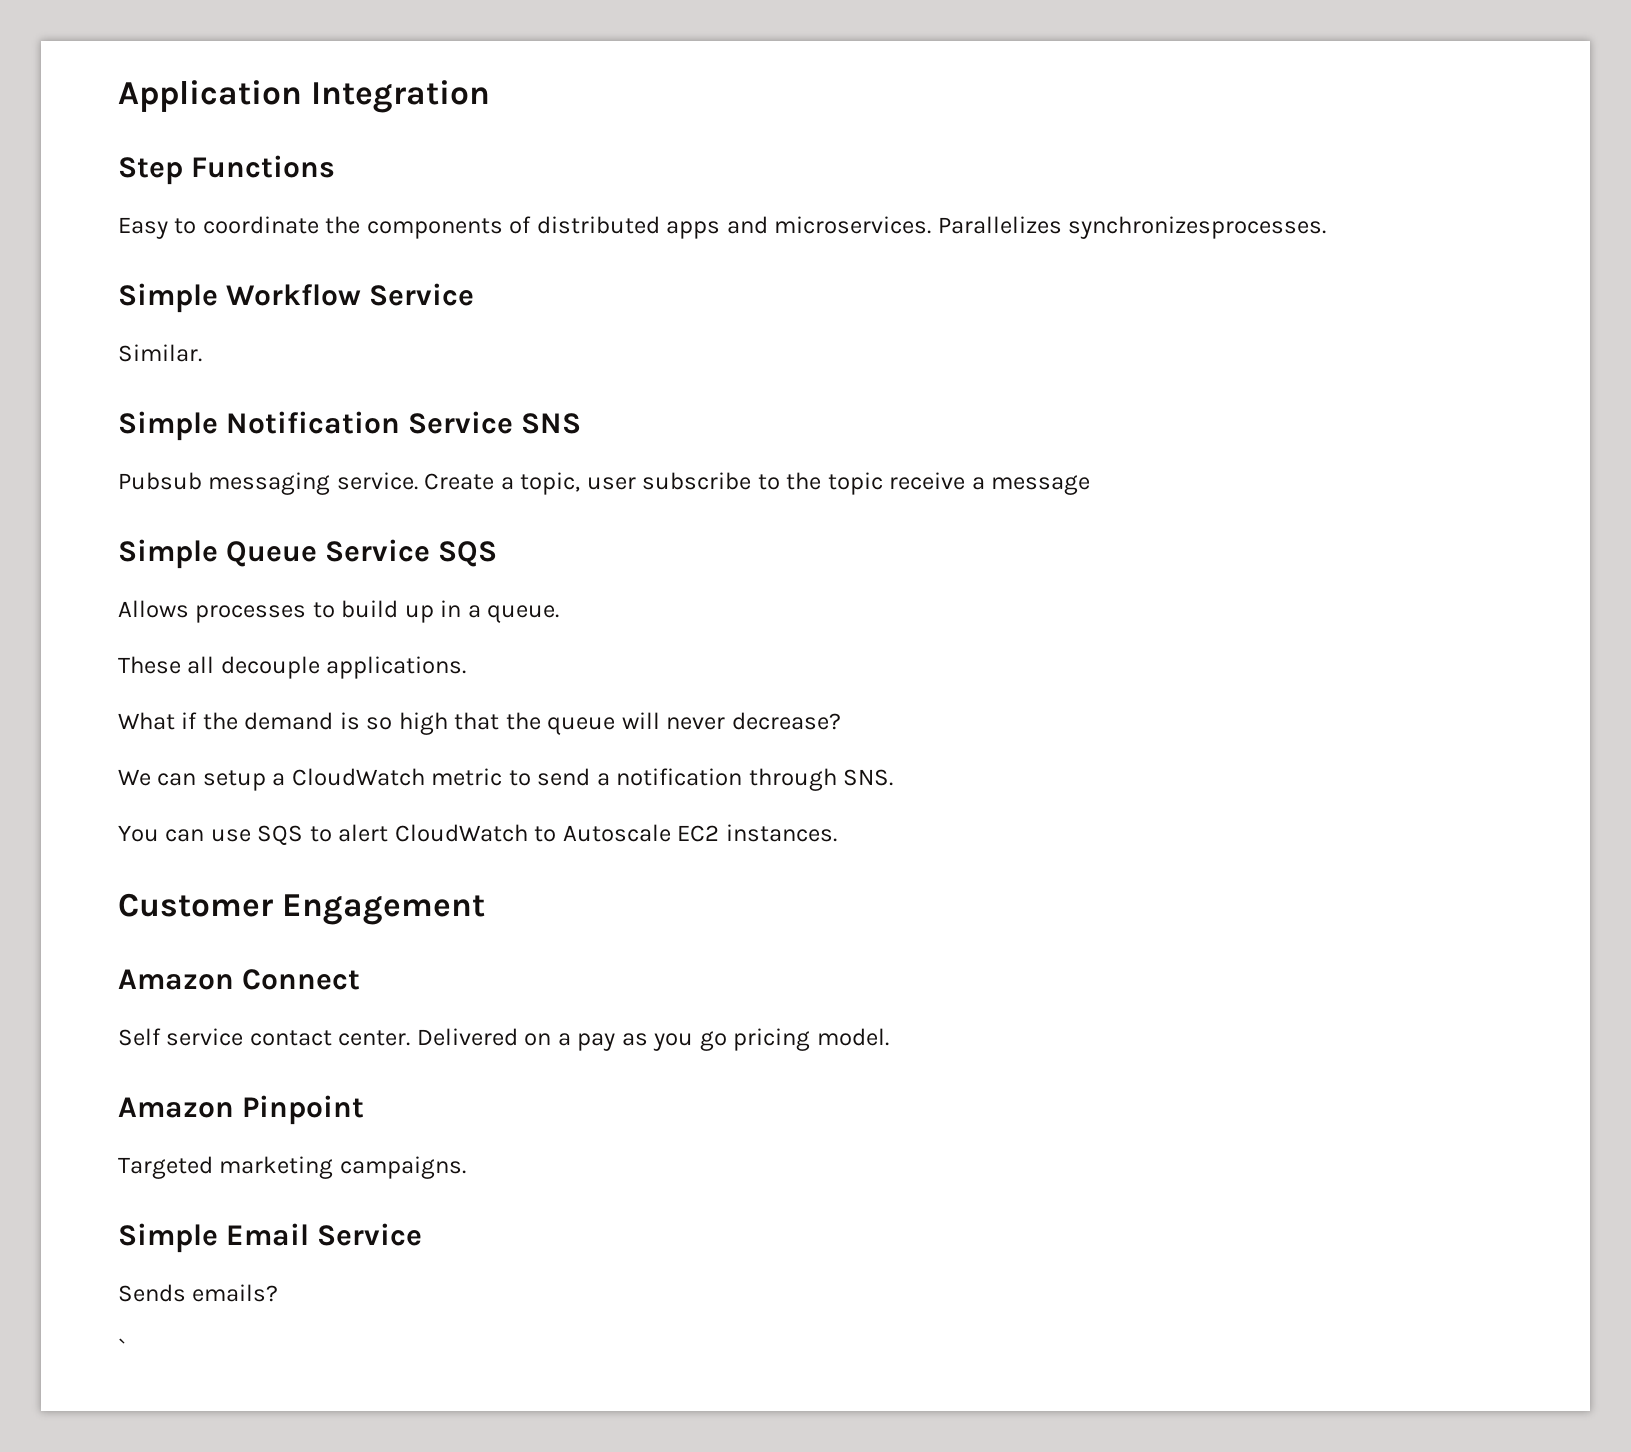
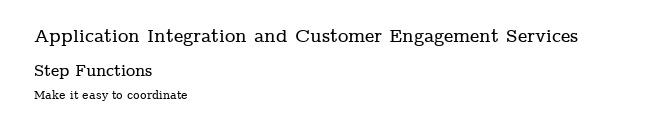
[118,155,336,185] [118,216,1327,239] [118,283,475,313] [118,344,202,362] [118,411,582,441] [118,472,1091,495] [118,539,498,569] [118,600,560,623] [118,656,467,679] [118,712,841,735] [118,768,894,791] [118,824,837,846] [118,893,486,925] [118,969,361,990] [118,1028,889,1051] [118,1095,365,1125] [118,1156,466,1179] [118,1223,423,1253] [118,1284,279,1302] [118,1338,126,1357] // Step Functions // Easy to coordinate the components of distributed apps and microservices. Parallelizes synchronizesprocesses. // Simple Workflow Service // Similar. // Simple Notification Service SNS // Pubsub messaging service. Create a topic, user subscribe to the topic receive a message // Simple Queue Service SQS // Allows processes to build up in a queue. // These all decouple applications. // What if the demand is so high that the queue will never decrease? // We can setup a CloudWatch metric to send a notification through SNS. // You can use SQS to alert CloudWatch to Autoscale EC2 instances. // Customer Engagement // Amazon Connect // Self service contact center. Delivered on a pay as you go pricing model. // Amazon Pinpoint // Targeted marketing campaigns. // Simple Email Service // Sends emails? // ` -> [254,29,578,46] [34,65,152,79] [34,90,188,101] and Customer Engagement Services // Step Functions // Make it easy to coordinate

